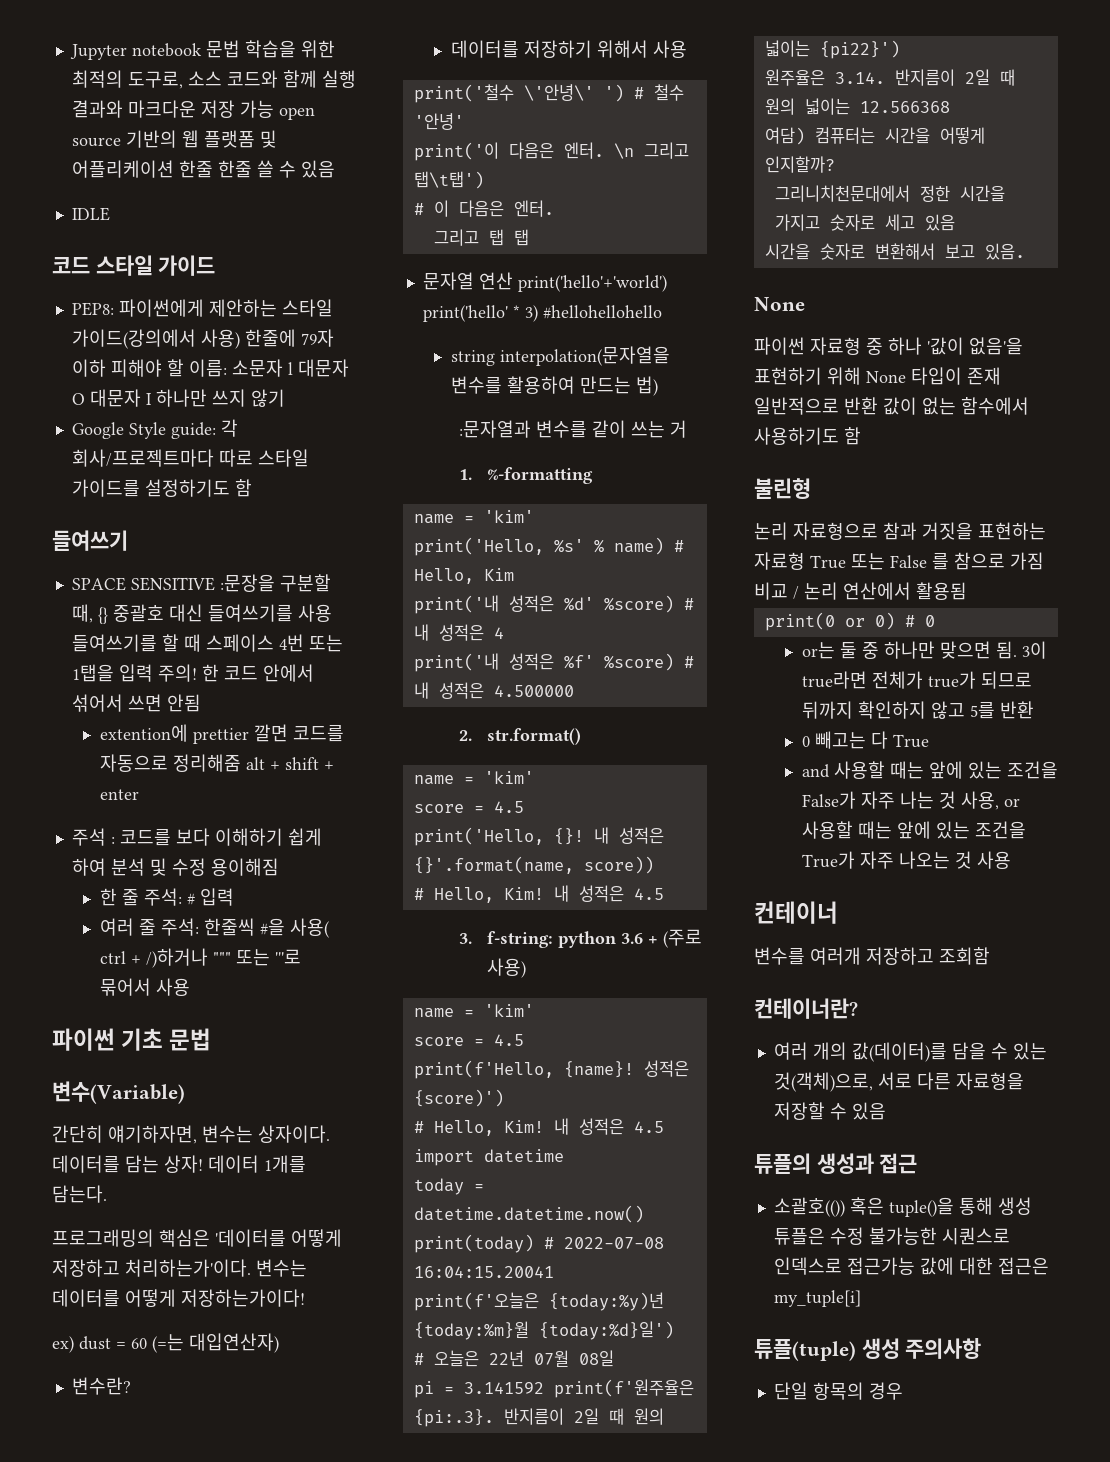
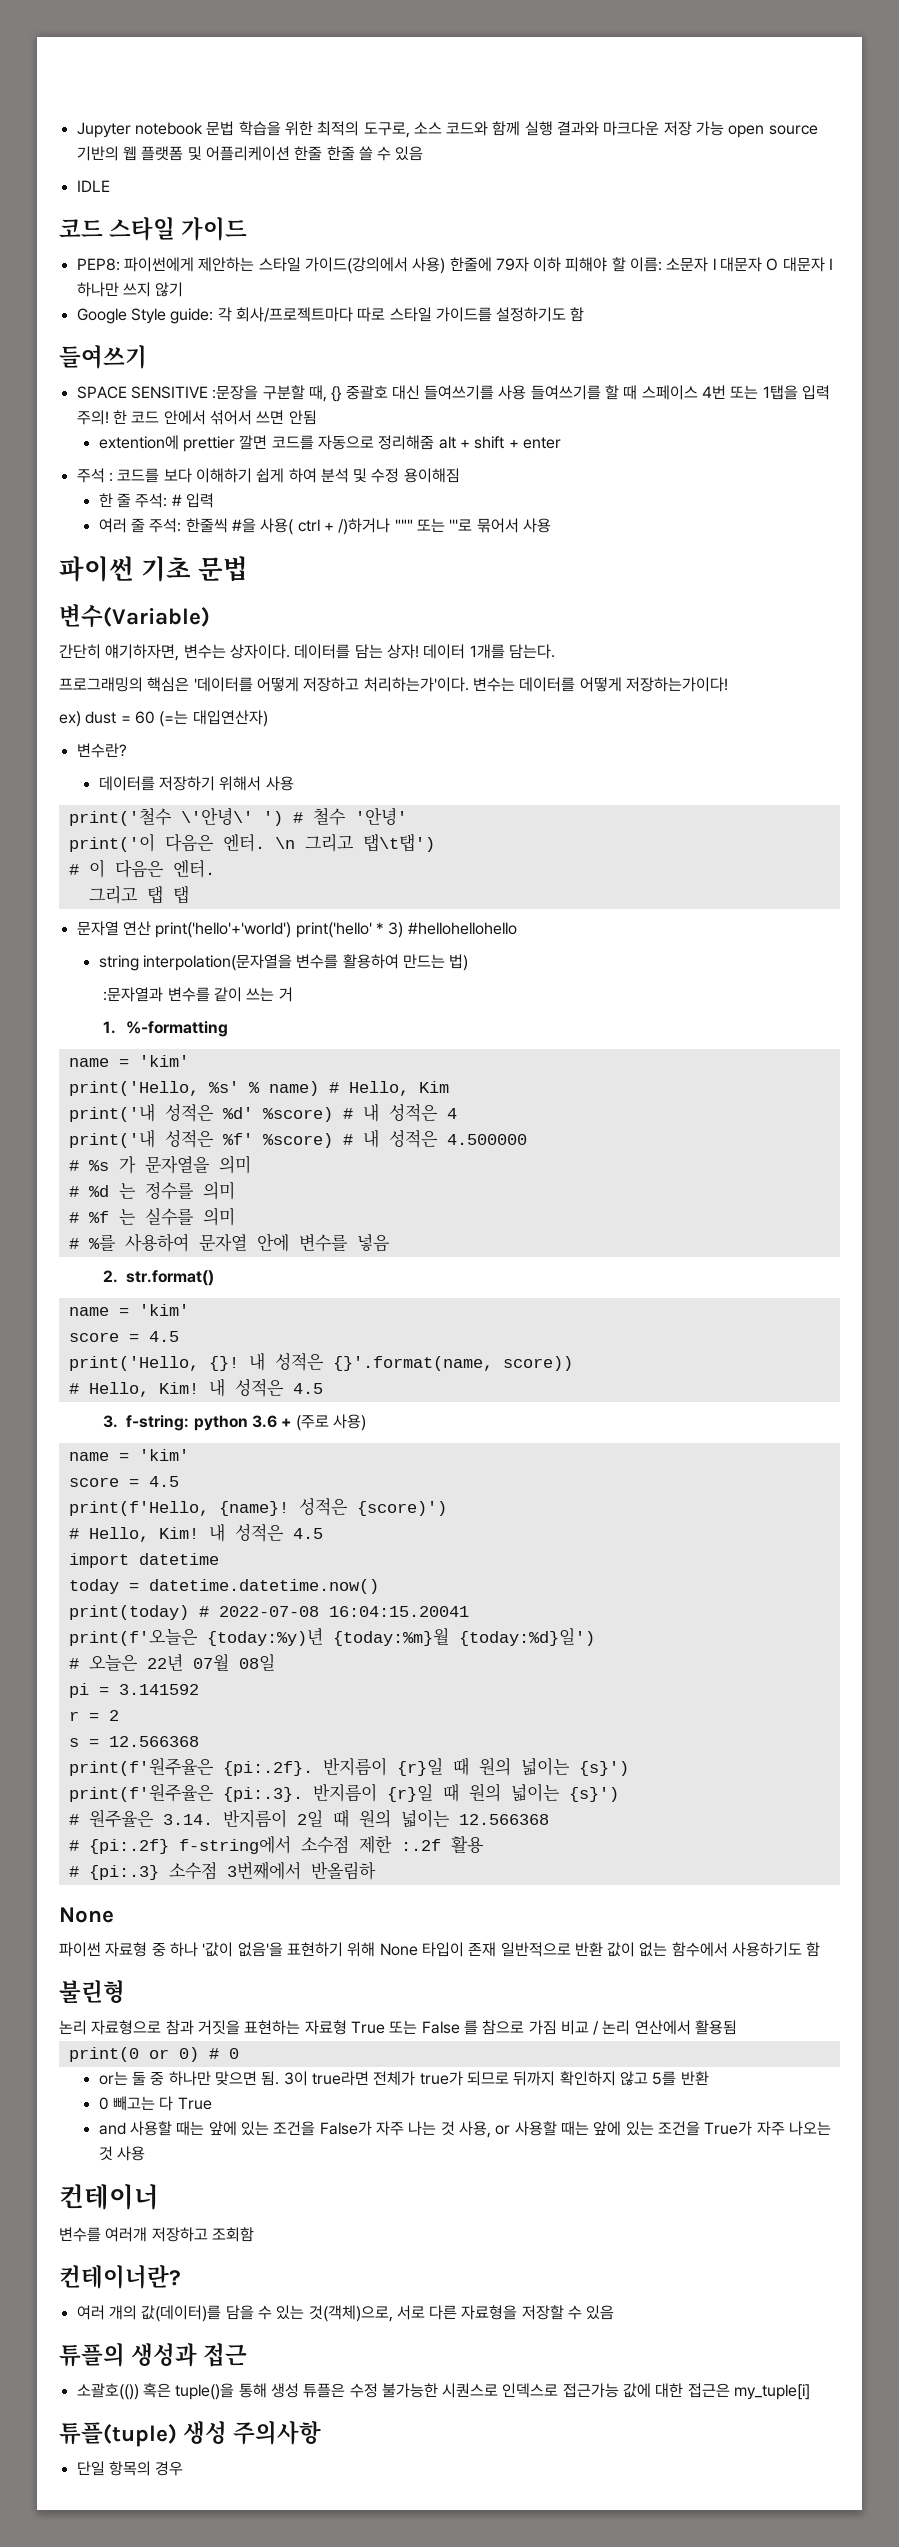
(574, 691) none -> [68,1155,251,1174] [68,1181,235,1200] [68,1207,235,1226] [68,1233,390,1252] // # %s 가 문자열을 의미 // # %d 는 정수를 의미 // # %f 는 실수를 의미 // # %를 사용하여 문자열 안에 변수를 넣음
(544, 1388) none -> [68,1710,119,1721] [68,1736,199,1747] [68,1757,629,1776] // r = 2 // s = 12.566368 // print(f'원주율은 {pi:.2f}. 반지름이 {r}일 때 원의 넓이는 {s}') //
[573,1408,664,1425] [764,40,900,59] 2일 때 원의 넓이는 {pi22}') // -> [386,1783,619,1802] [68,1814,79,1825] {r}일 때 원의 넓이는 {s}') // #
[764,127,985,145] [764,156,835,173] [774,185,1005,202] [774,214,955,231] [764,243,1025,260] 여담) 컴퓨터는 시간을 어떻게 인지할까? // 그리니치천문대에서 정한 시간을 가지고 숫자로 세고 있음 // 시간을 숫자로 변환해서 보고 있음. -> [68,1835,484,1854] [68,1861,376,1880] # {pi:.2f} f-string에서 소수점 제한 :.2f 활용 // # {pi:.3} 소수점 3번째에서 반올림하

